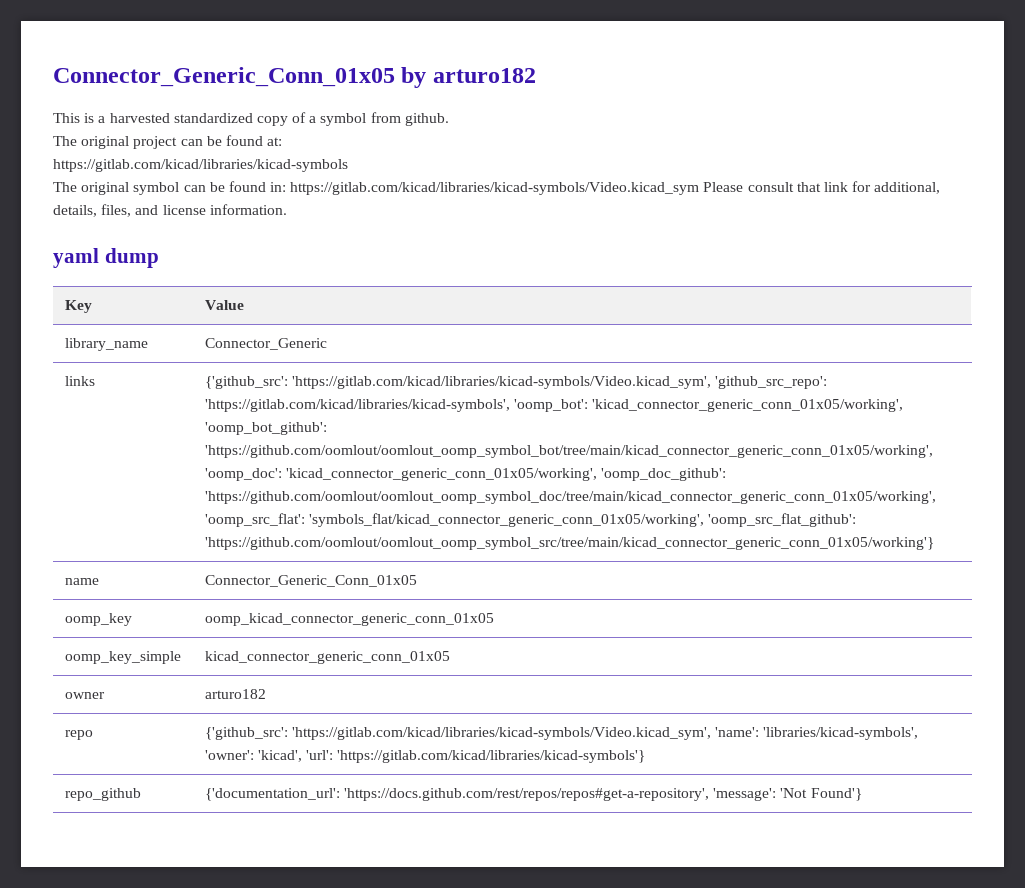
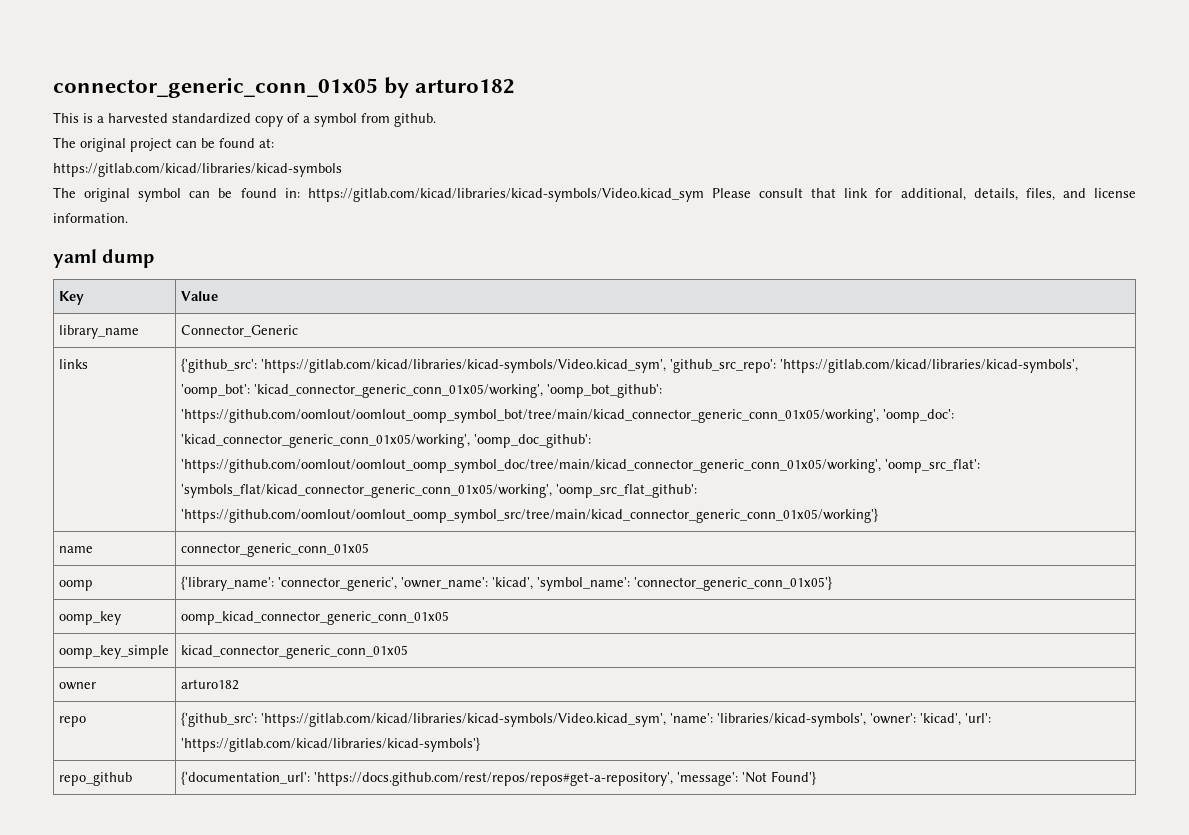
[53,67,395,87] Connector_Generic_Conn_01x05 -> [53,77,378,98] connector_generic_conn_01x05
[204,575,417,587] Connector_Generic_Conn_01x05 -> [180,543,369,557] [58,580,93,591] [180,576,832,591] connector_generic_conn_01x05 // oomp | {'library_name': 'connector_generic', 'owner_name': 'kicad', 'symbol_name': 'connector_generic_conn_01x05'}

